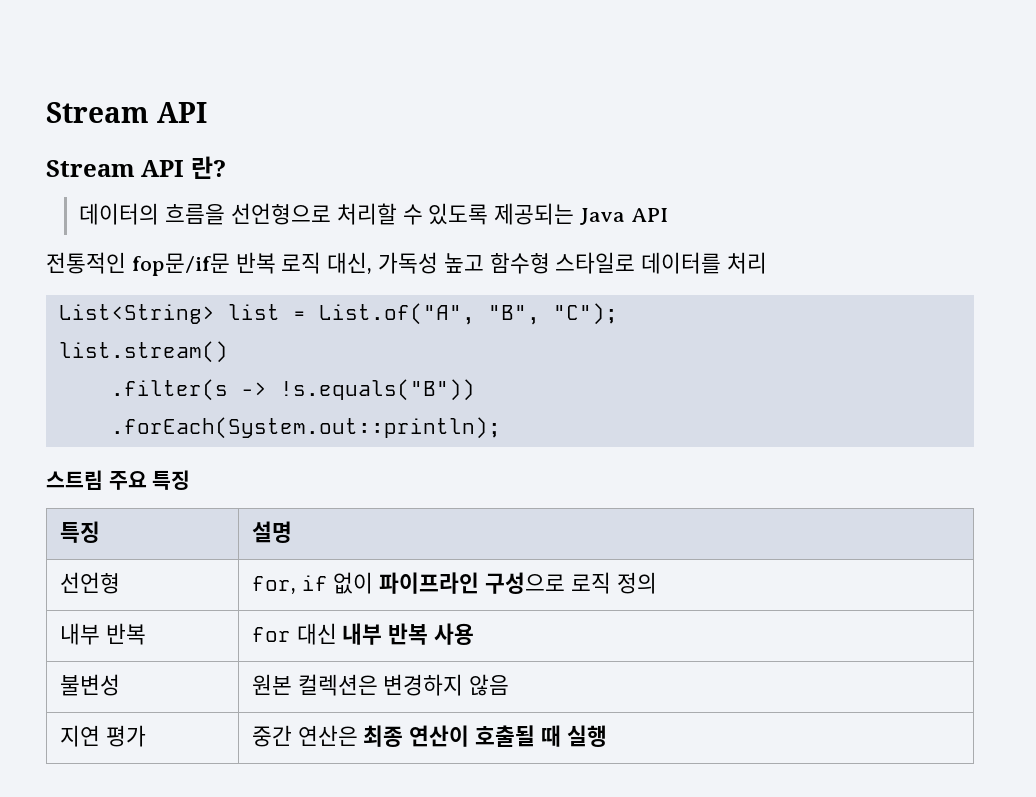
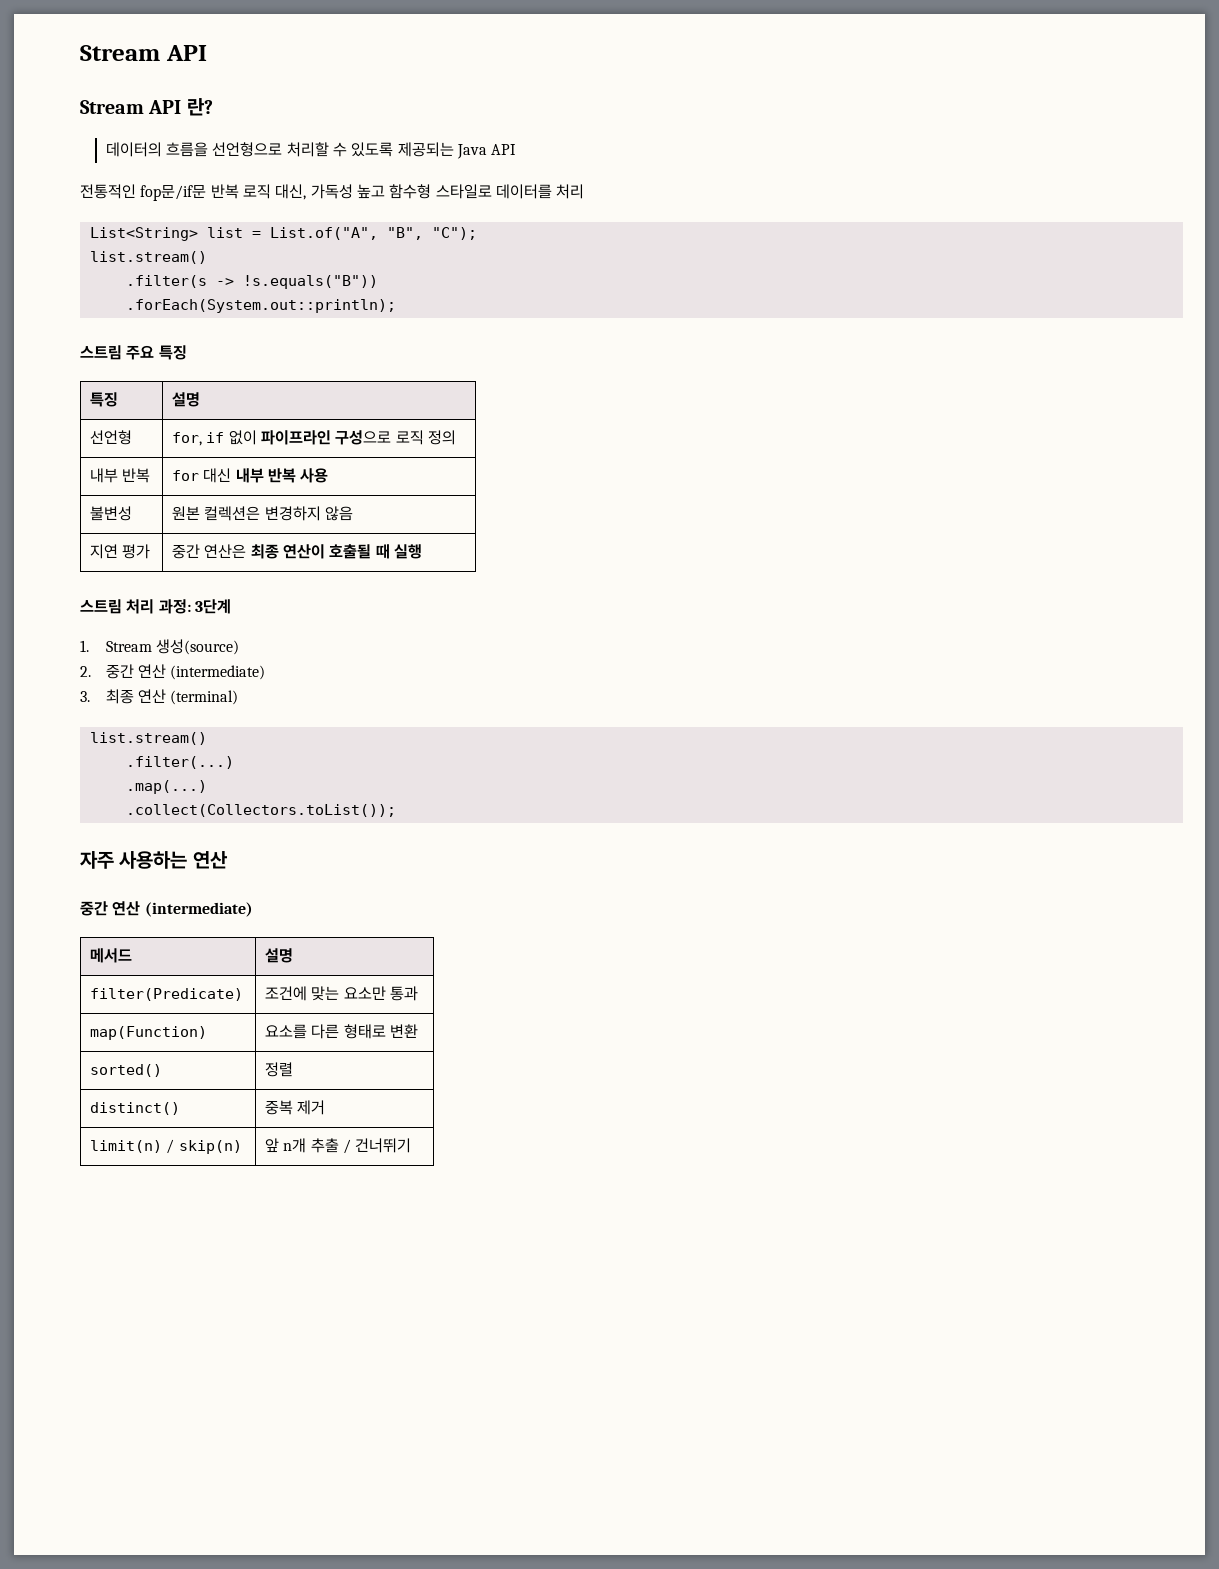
(607, 736) none -> [80,599,231,614] [80,639,240,655] [80,664,266,680] [80,689,239,705] [89,732,207,745] [125,756,234,769] [125,780,207,794] [125,804,396,817] [80,851,228,869] [80,901,253,917] [90,948,133,963] [265,948,294,963] [90,988,244,1001] [265,986,419,1001] [90,1026,208,1040] [265,1024,419,1039] [90,1064,163,1077] [265,1062,294,1077] [90,1102,181,1115] [265,1100,326,1115] [90,1139,242,1154] [265,1138,412,1154] // 스트림 처리 과정: 3단계 // 1. Stream 생성(source) // 2. 중간 연산 (intermediate) // 3. 최종 연산 (terminal) // list.stream() // .filter(...) // .map(...) // .collect(Collectors.toList()); // 자주 사용하는 연산 // 중간 연산 (intermediate) // 메서드 | 설명 // filter(Predicate) | 조건에 맞는 요소만 통과 // map(Function) | 요소를 다른 형태로 변환 // sorted() | 정렬 // distinct() | 중복 제거 // limit(n) / skip(n) | 앞 n개 추출 / 건너뛰기

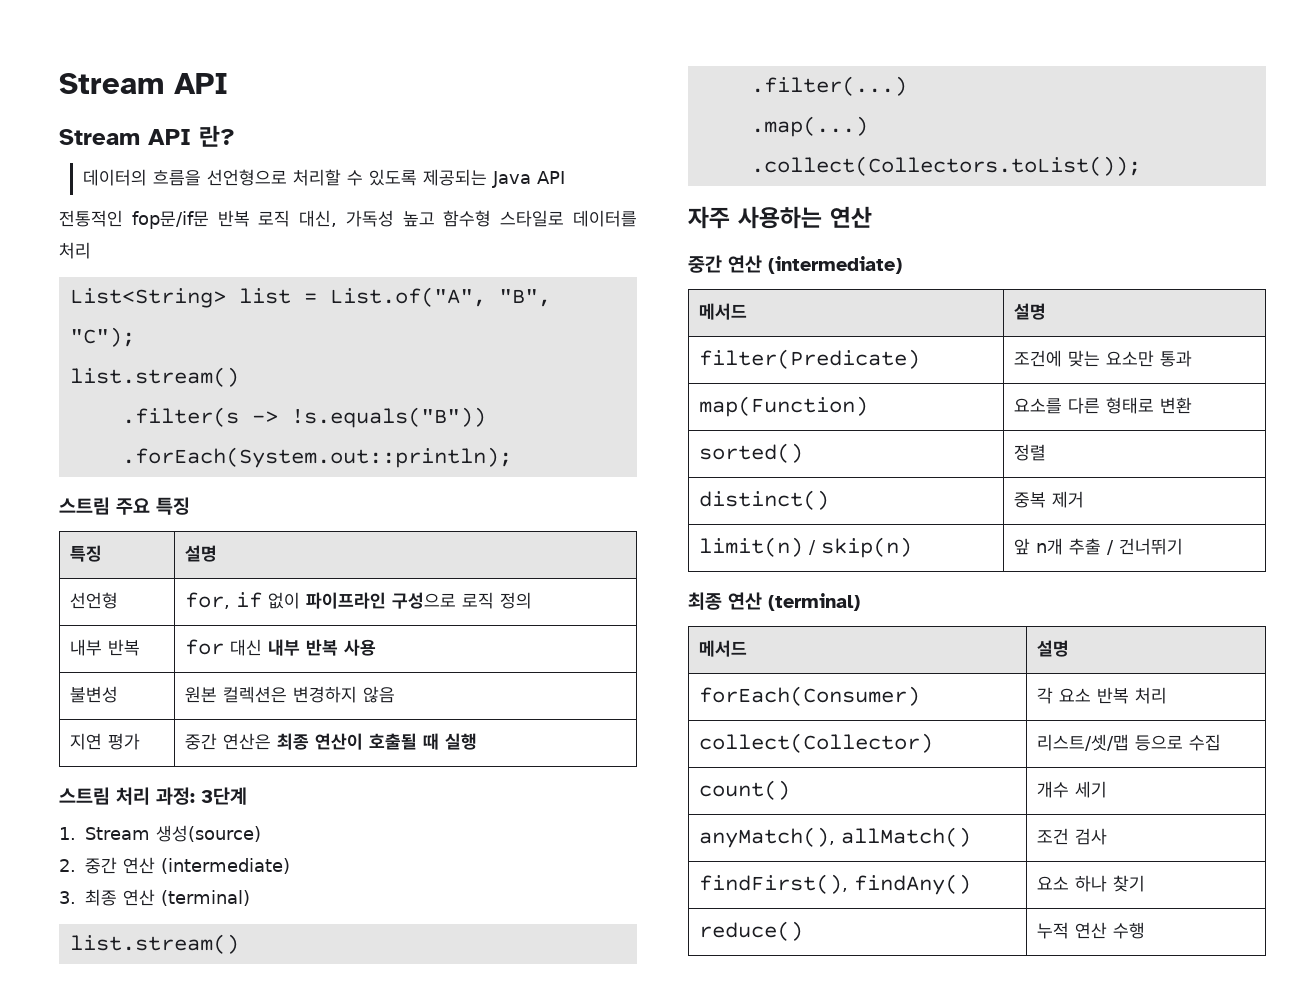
(412, 1145) none -> [688,592,860,611] [699,640,748,657] [1037,640,1070,657] [699,686,921,706] [1037,687,1168,704] [699,733,934,753] [1037,734,1222,751] [699,780,791,800] [1037,781,1108,798] [699,827,972,848] [1037,828,1108,845] [699,874,972,895] [1037,875,1146,892] [699,921,804,941] [1037,922,1146,939] // 최종 연산 (terminal) // 메서드 | 설명 // forEach(Consumer) | 각 요소 반복 처리 // collect(Collector) | 리스트/셋/맵 등으로 수집 // count() | 개수 세기 // anyMatch(), allMatch() | 조건 검사 // findFirst(), findAny() | 요소 하나 찾기 // reduce() | 누적 연산 수행

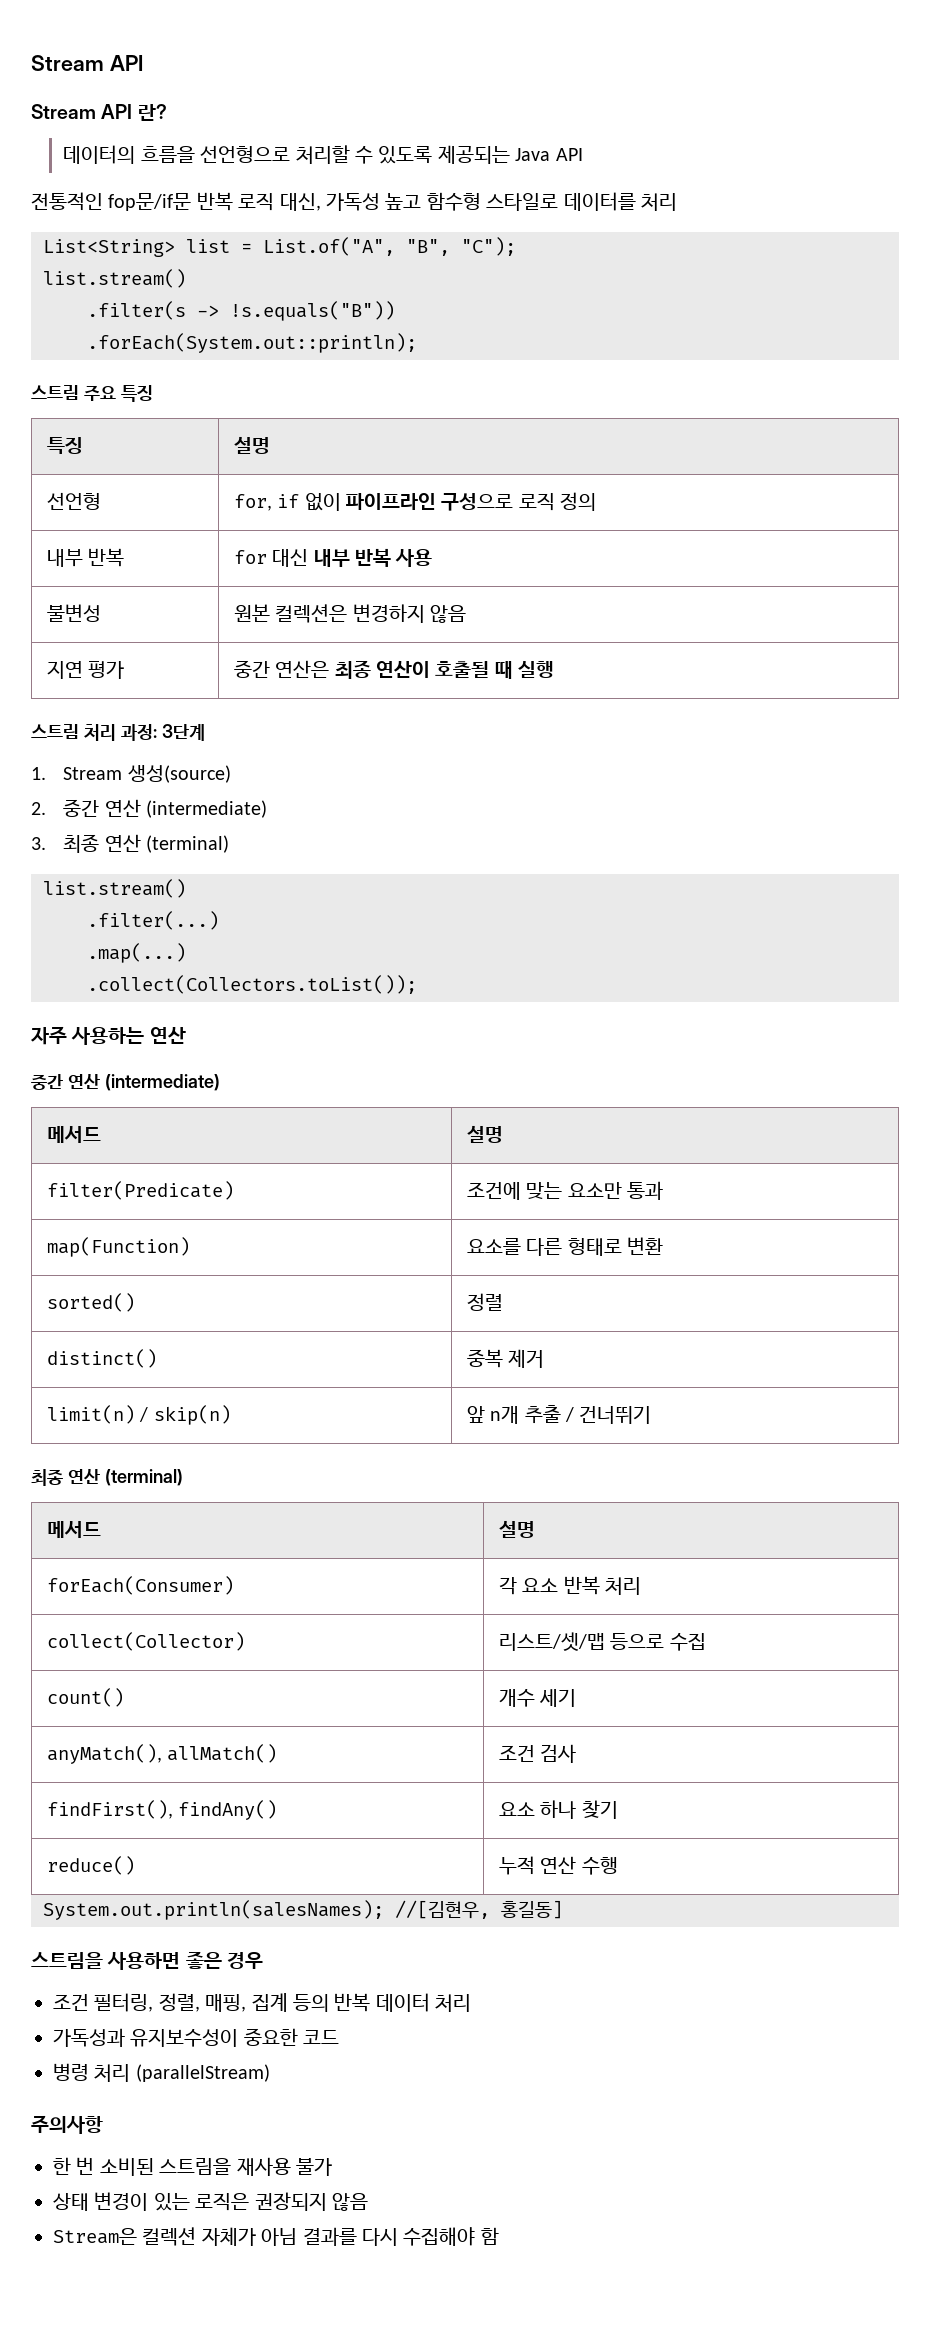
(1146, 930) none -> [43,1900,563,1920] [31,1951,263,1970] [53,1993,472,2012] [53,2028,340,2047] [53,2063,270,2082] [31,2115,103,2134] [53,2157,332,2176] [53,2192,368,2211] [53,2227,499,2246] // System.out.println(salesNames); //[김현우, 홍길동] // 스트림을 사용하면 좋은 경우 // 조건 필터링, 정렬, 매핑, 집계 등의 반복 데이터 처리 // 가독성과 유지보수성이 중요한 코드 // 병령 처리 (parallelStream) // 주의사항 // 한 번 소비된 스트림을 재사용 불가 // 상태 변경이 있는 로직은 권장되지 않음 // Stream은 컬렉션 자체가 아님 결과를 다시 수집해야 함

